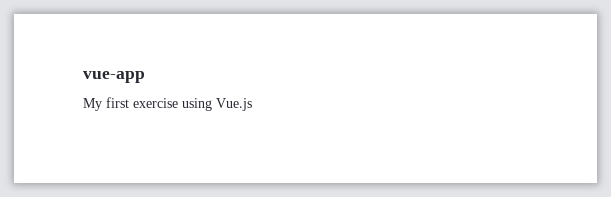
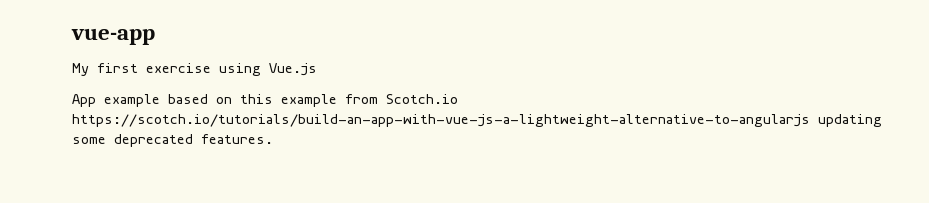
(252, 104) none -> [72,94,458,107] [72,114,882,127] [72,134,273,147] // App example based on this example from Scotch.io https://scotch.io/tutorials/build-an-app-with-vue-js-a-lightweight-alternative-to-angularjs updating some deprecated features.

